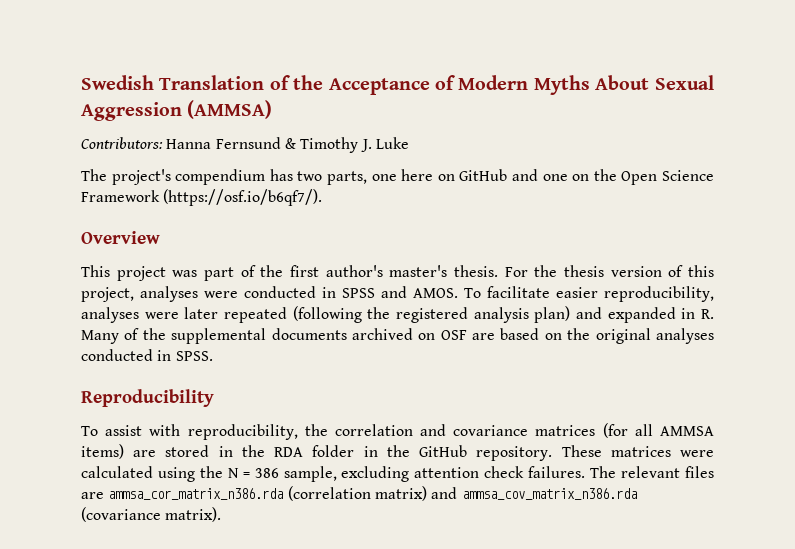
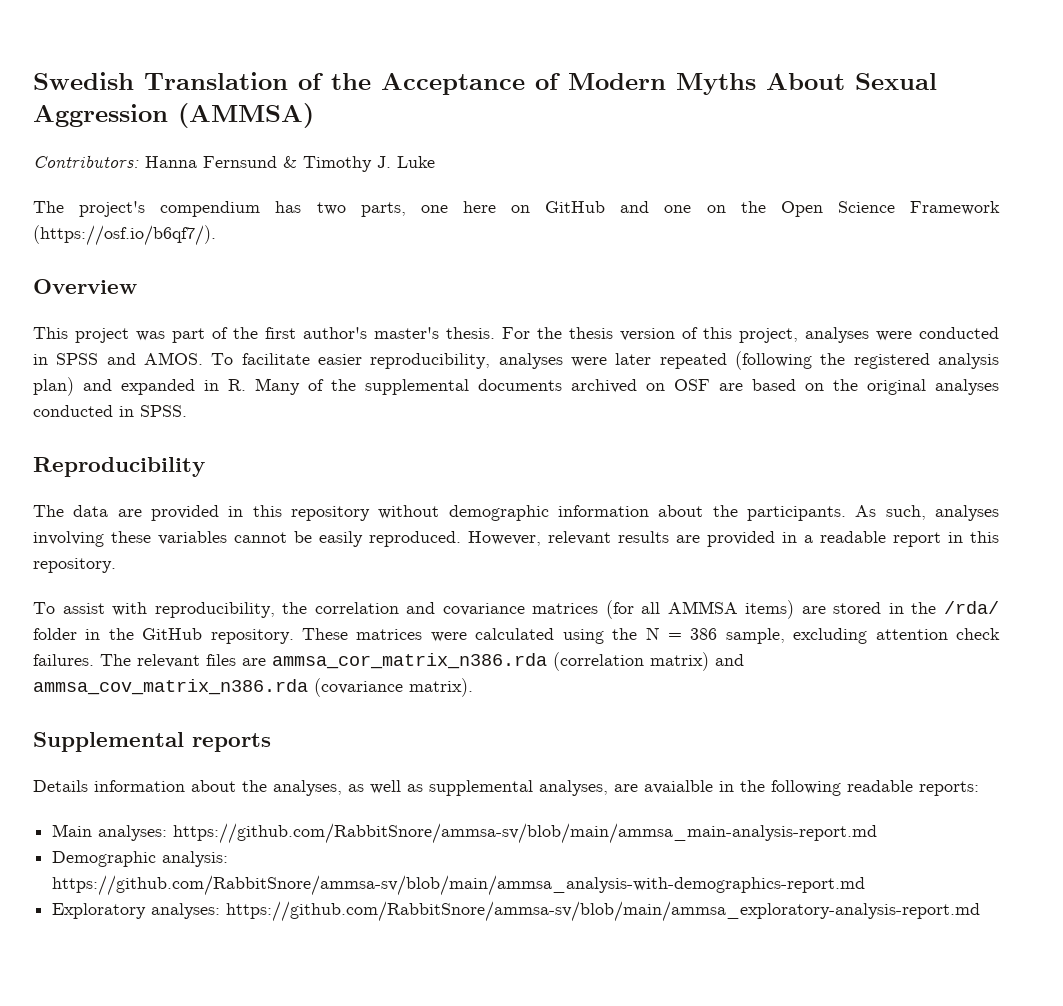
(214, 398) none -> [33,505,1000,521] [33,531,999,547] [33,558,116,573] // The data are provided in this repository without demographic information about the participants. As such, analyses involving these variables cannot be easily reproduced. However, relevant results are provided in a readable report in this repository.
[274,447,304,457] RDA -> [943,601,999,614] /rda/
(222, 514) none -> [33,732,271,752] [33,780,979,796] [52,823,878,844] [52,851,229,867] [52,875,866,896] [52,901,981,922] // Supplemental reports // Details information about the analyses, as well as supplemental analyses, are avaialble in the following readable reports: // Main analyses: https://github.com/RabbitSnore/ammsa-sv/blob/main/ammsa_main-analysis-report.md // Demographic analysis: https://github.com/RabbitSnore/ammsa-sv/blob/main/ammsa_analysis-with-demographics-report.md // Exploratory analyses: https://github.com/RabbitSnore/ammsa-sv/blob/main/ammsa_exploratory-analysis-report.md

